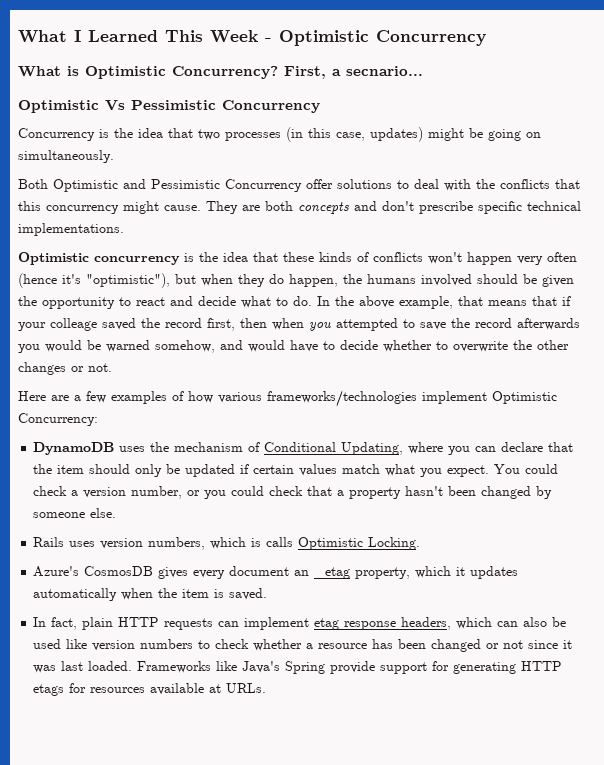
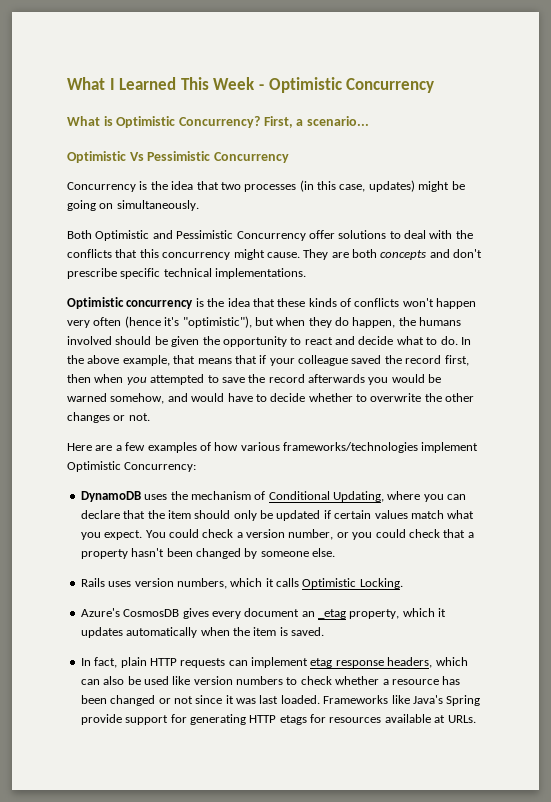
[346,66,423,76] secnario... -> [306,116,369,126] scenario...
[50,318,97,331] colleage -> [298,355,348,366] colleague
[251,538,262,547] is -> [265,578,274,587] it

